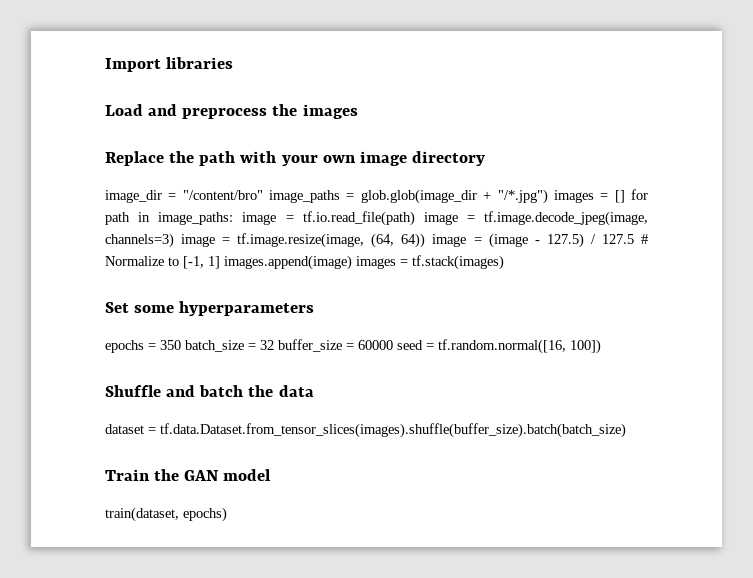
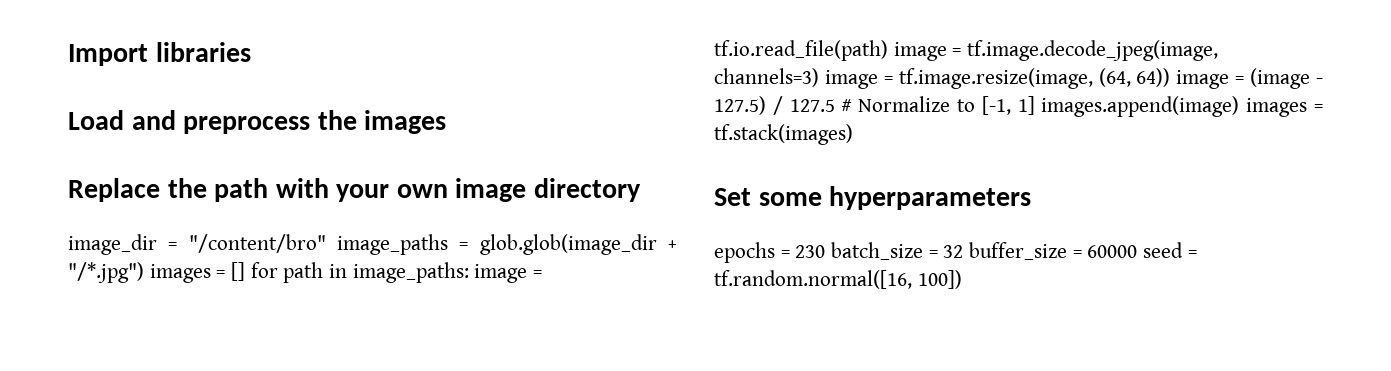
[160,340,181,350] 350 -> [795,245,826,258] 230
[105,385,314,397] [105,423,626,438] [105,469,272,481] [105,507,227,522] // Shuffle and batch the data // dataset = tf.data.Dataset.from_tensor_slices(images).shuffle(buffer_size).batch(batch_size) // Train the GAN model // train(dataset, epochs) -> (962, 279) none

